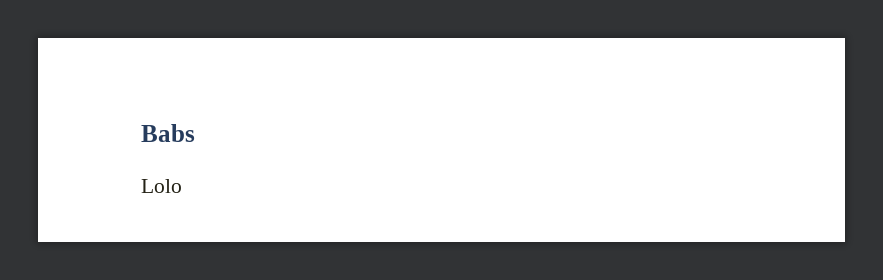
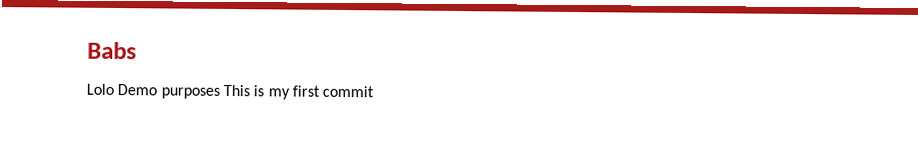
(182, 186) none -> [117,84,375,100] Demo purposes This is my first commit

